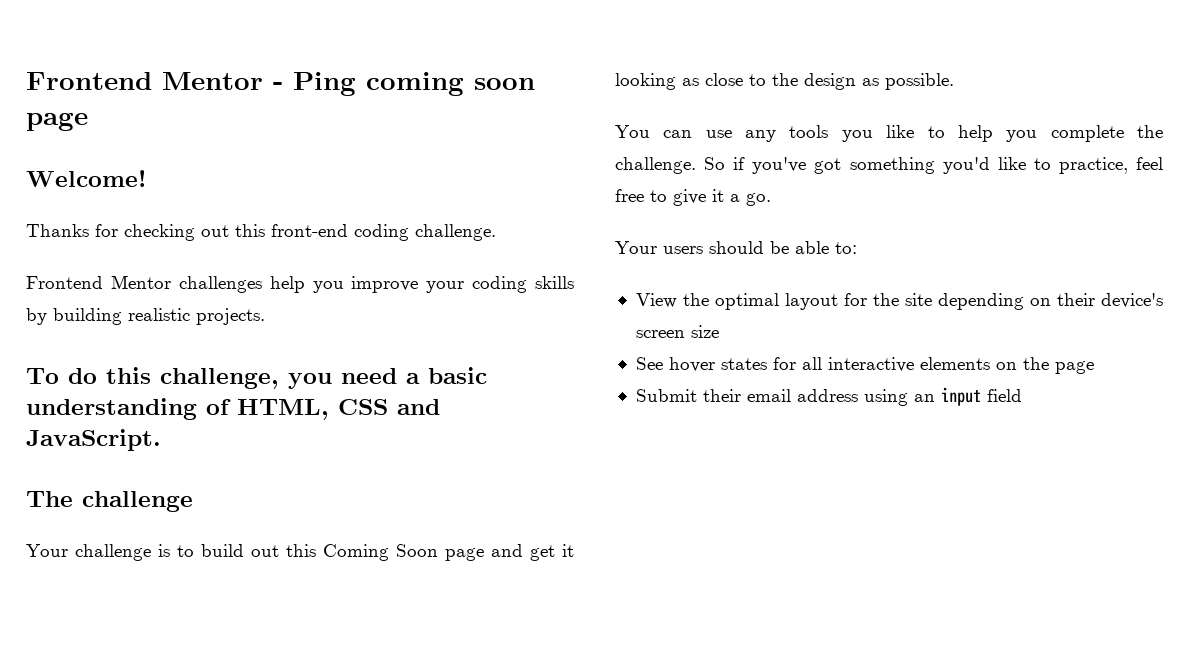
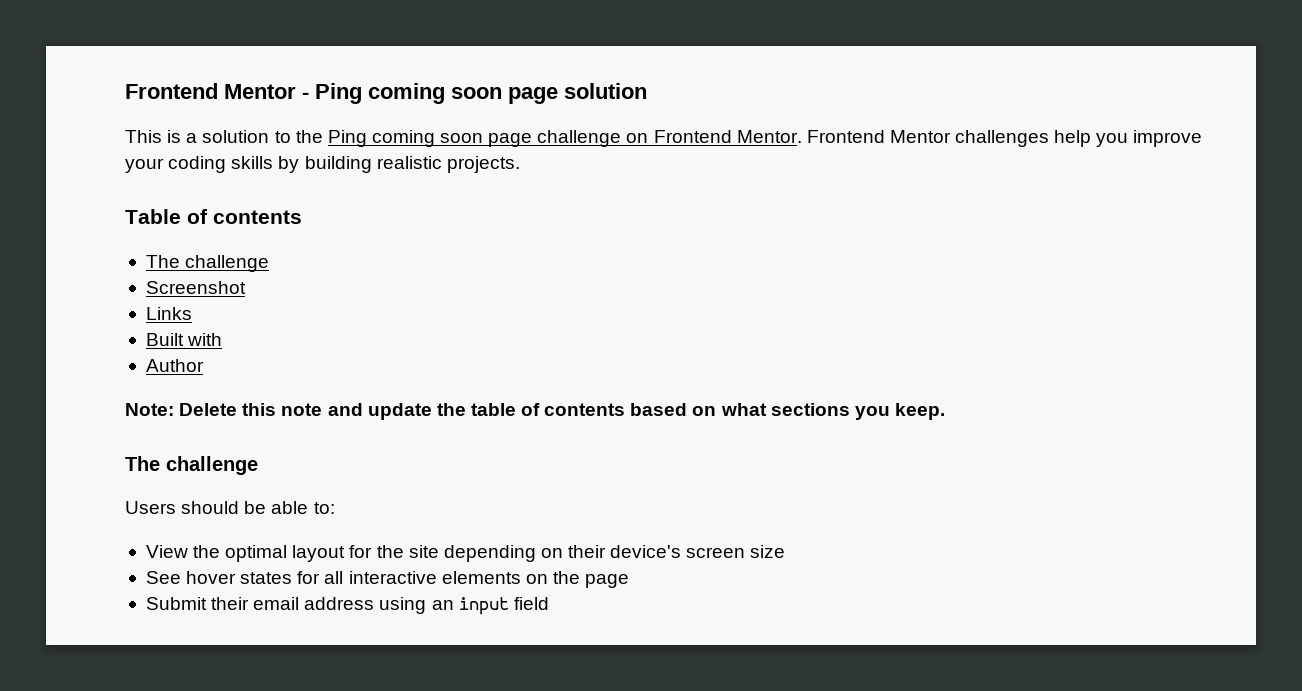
[26,170,146,187] [26,224,496,241] // Welcome! // Thanks for checking out this front-end coding challenge. // -> [564,83,647,99] [125,130,802,147] solution // This is a solution to the Ping coming soon page challenge on Frontend Mentor.
[26,367,487,389] [26,398,440,420] [26,429,161,451] [26,491,193,512] [26,544,574,561] [615,73,954,90] [615,125,1163,142] [615,157,1163,174] [615,189,771,206] [615,241,703,254] To do this challenge, you need a basic understanding of HTML, CSS and JavaScript. // The challenge // Your challenge is to build out this Coming Soon page and get it looking as close to the design as possible. // You can use any tools you like to help you complete the challenge. So if you've got something you'd like to practice, feel free to give it a go. // Your users -> [125,209,302,224] [145,255,270,272] [145,281,246,294] [145,307,192,320] [145,333,223,346] [145,359,204,372] [125,403,945,420] [125,456,258,475] [125,501,176,514] Table of contents // The challenge // Screenshot // Links // Built with // Author // Note: Delete this note and update the table of contents based on what sections you keep. // The challenge // Users

